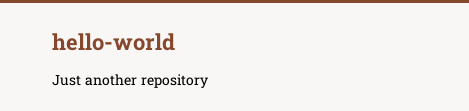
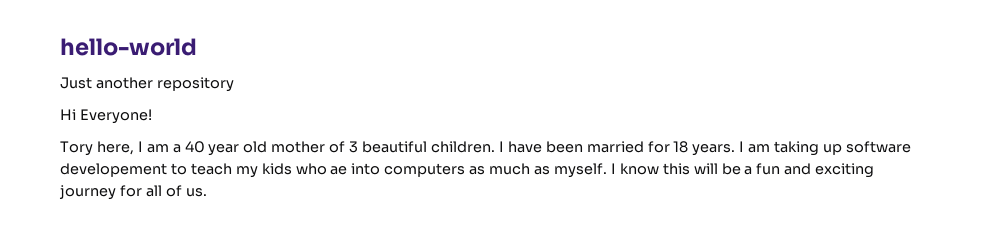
(208, 81) none -> [60,109,152,124] [60,141,911,156] [60,163,875,178] [59,185,207,200] // Hi Everyone! // Tory here, I am a 40 year old mother of 3 beautiful children. I have been married for 18 years. I am taking up software developement to teach my kids who ae into computers as much as myself. I know this will be a fun and exciting journey for all of us.

